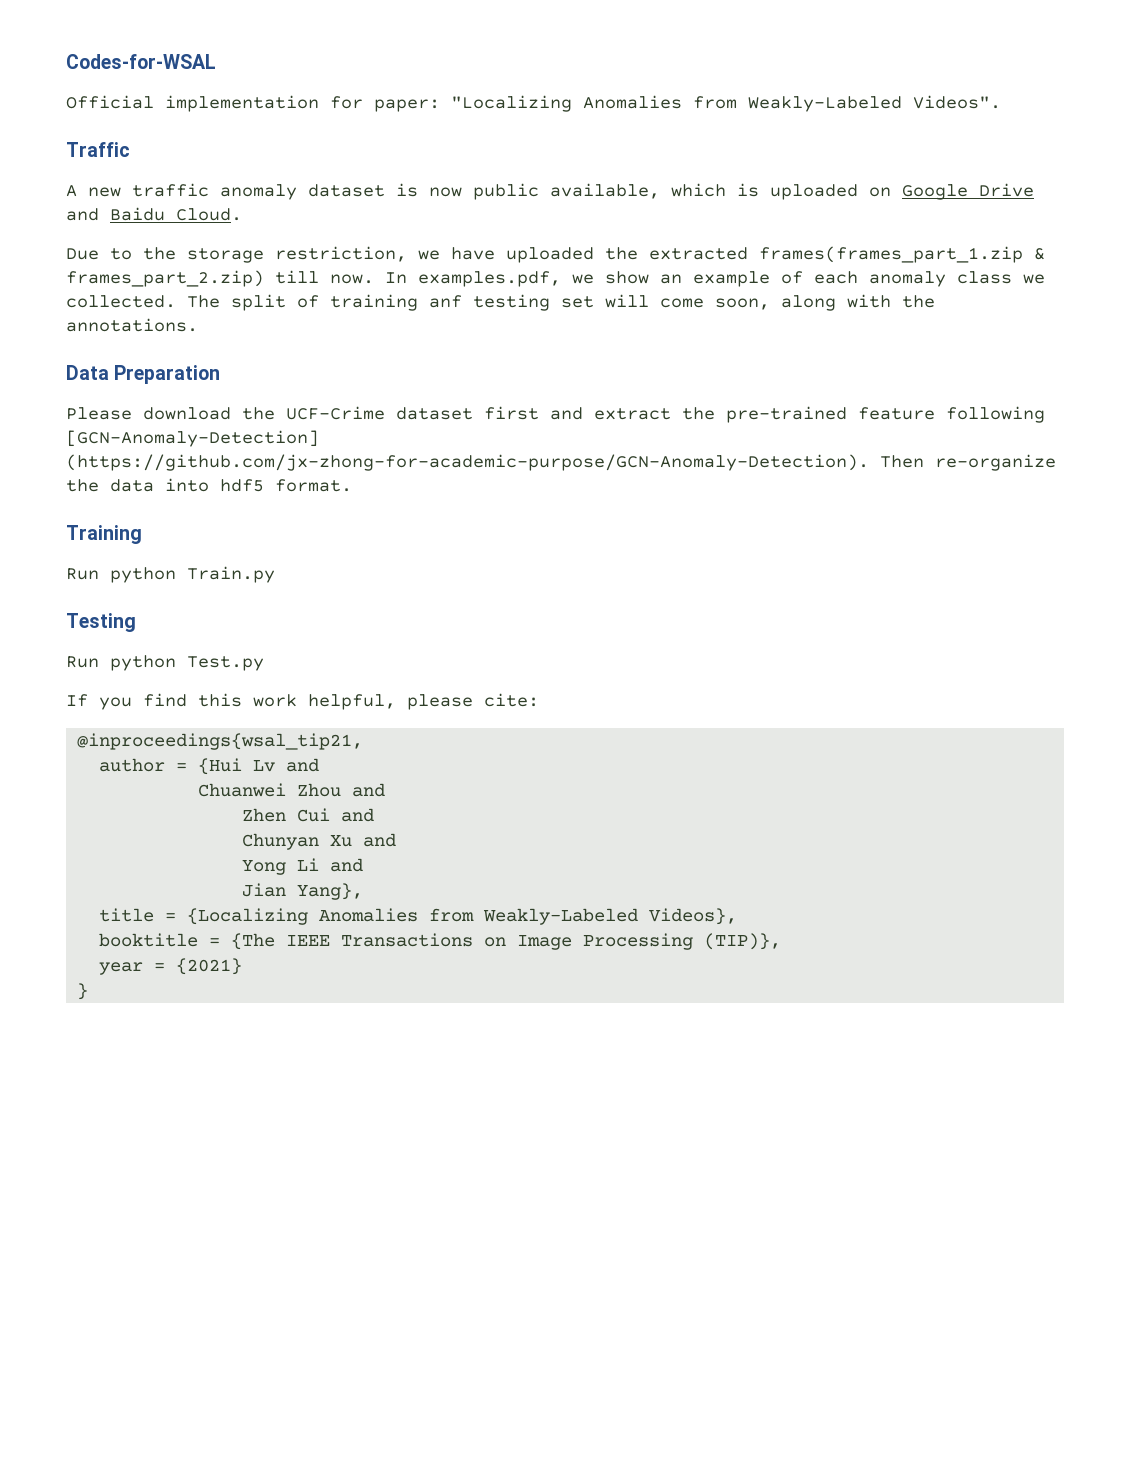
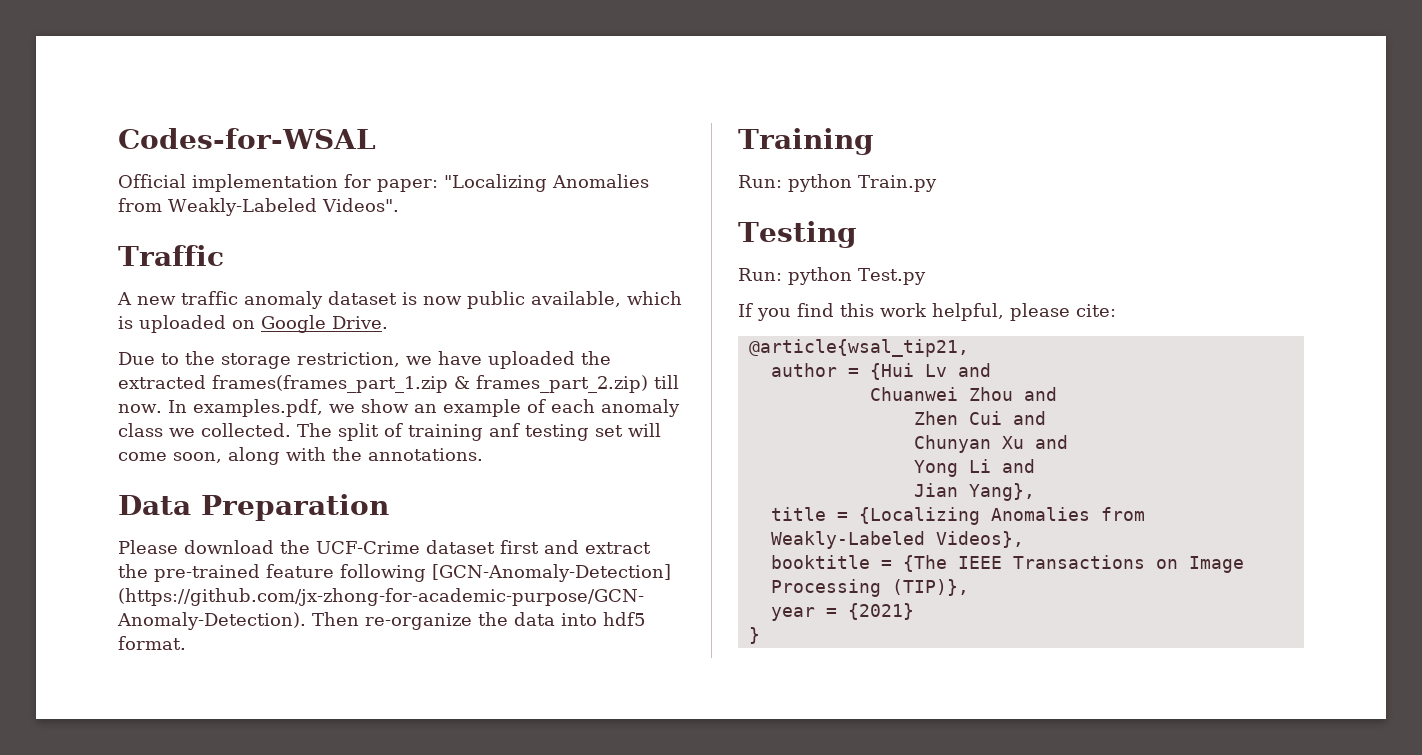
[979,183,1034,197] [66,207,242,221] Drive and Baidu Cloud. -> [332,316,388,329] Drive.
[66,568,99,580] Run -> [738,175,782,188] Run:
[66,656,99,668] Run -> [738,268,782,281] Run:
[77,733,364,750] @inproceedings{wsal_tip21, -> [748,339,969,357] @article{wsal_tip21,

